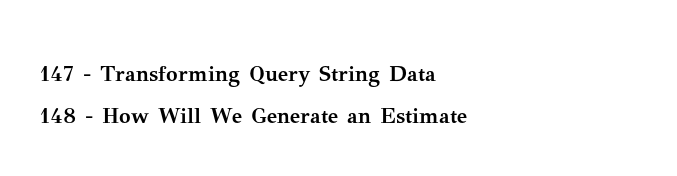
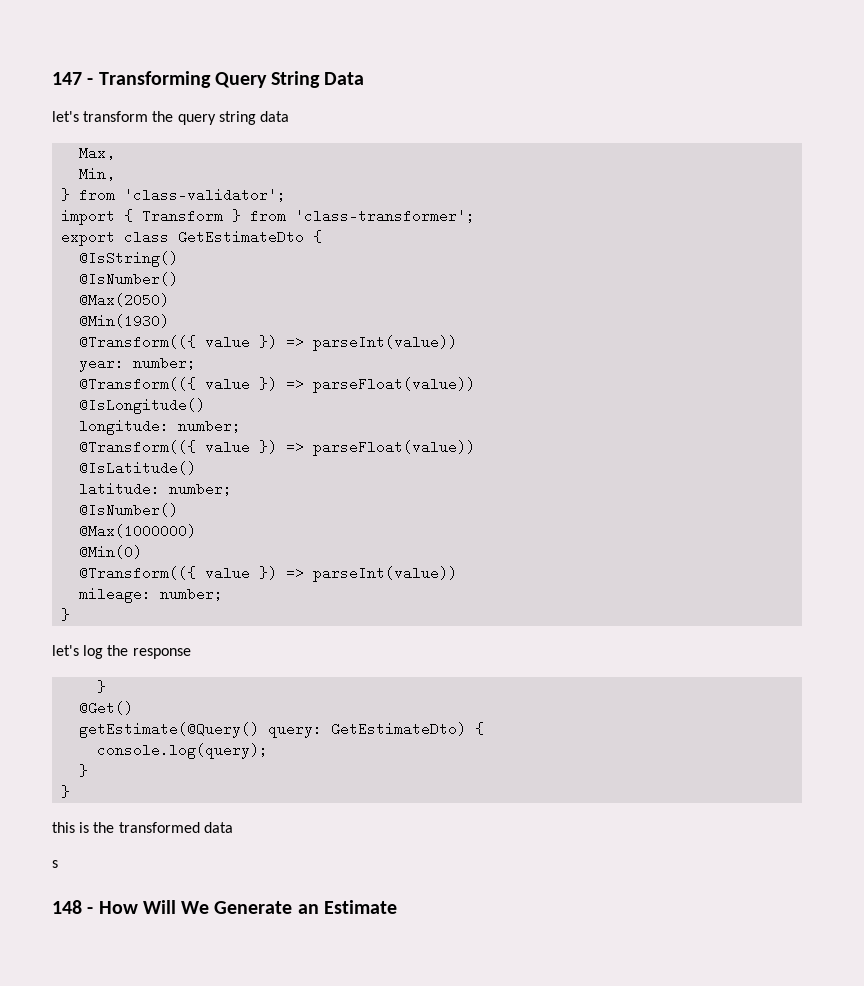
(436, 74) none -> [52,111,289,125] [79,146,116,160] [79,167,116,181] [61,188,287,202] [61,209,476,225] [61,230,323,246] [79,251,179,267] [79,272,179,286] [79,293,170,307] [79,314,170,328] [79,335,458,351] [79,356,197,372] [79,377,476,393] [79,398,206,414] [79,419,242,435] [79,440,476,456] [79,461,197,475] [79,482,233,496] [79,503,179,517] [79,524,197,538] [79,545,143,559] [79,566,458,582] [79,587,224,603] [61,608,71,621] [52,645,191,659] [97,680,107,693] [79,701,134,715] [79,722,485,738] [97,743,269,759] [79,764,89,777] [61,785,71,798] [52,822,233,833] [52,860,58,868] // let's transform the query string data // Max, // Min, // } from 'class-validator'; // import { Transform } from 'class-transformer'; // export class GetEstimateDto { // @IsString() // @IsNumber() // @Max(2050) // @Min(1930) // @Transform(({ value }) => parseInt(value)) // year: number; // @Transform(({ value }) => parseFloat(value)) // @IsLongitude() // longitude: number; // @Transform(({ value }) => parseFloat(value)) // @IsLatitude() // latitude: number; // @IsNumber() // @Max(1000000) // @Min(0) // @Transform(({ value }) => parseInt(value)) // mileage: number; // } // let's log the response // } // @Get() // getEstimate(@Query() query: GetEstimateDto) { // console.log(query); // } // } // this is the transformed data // s

